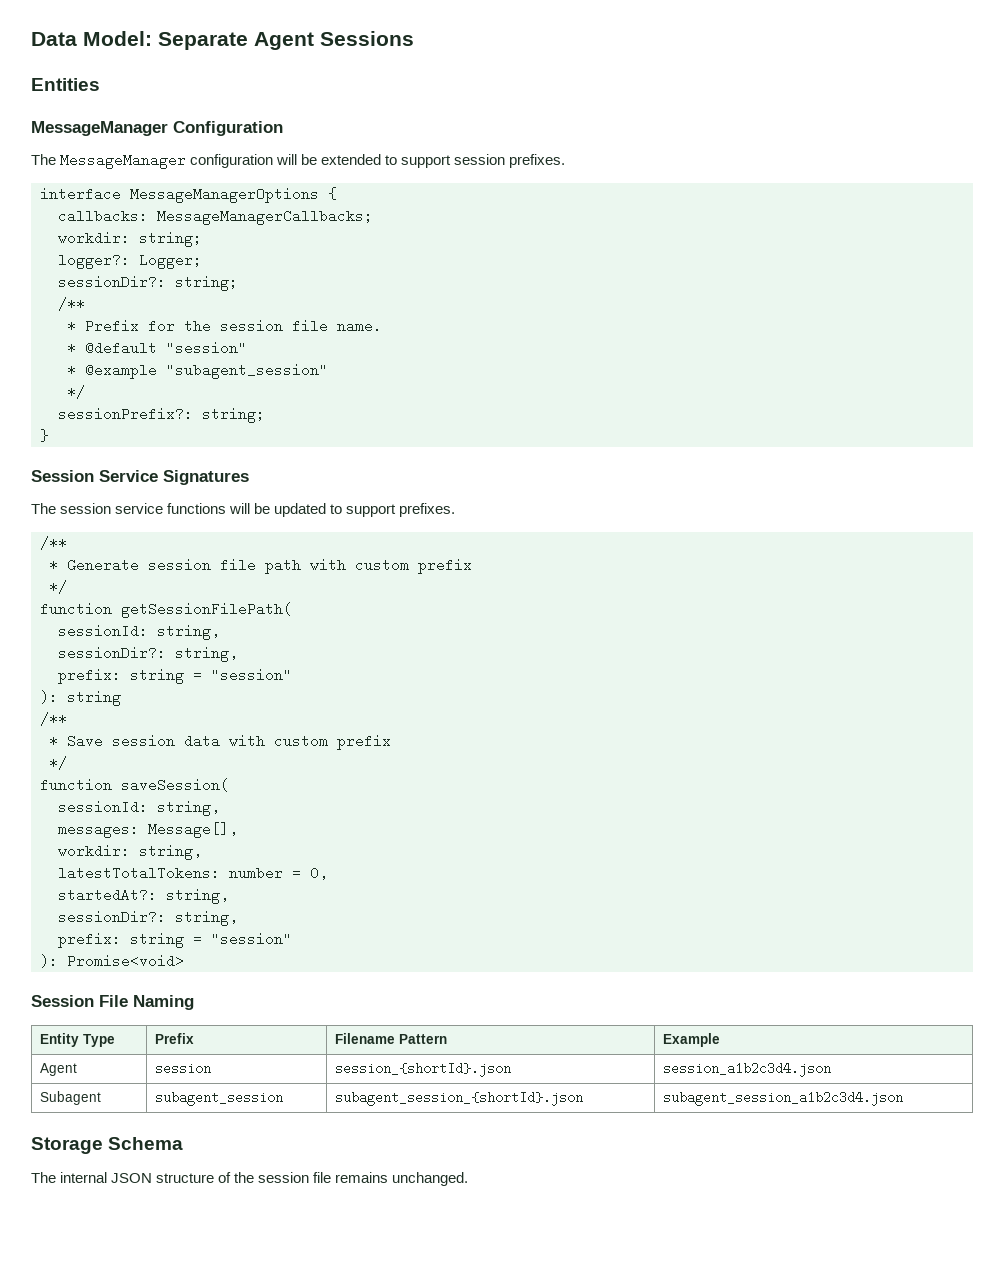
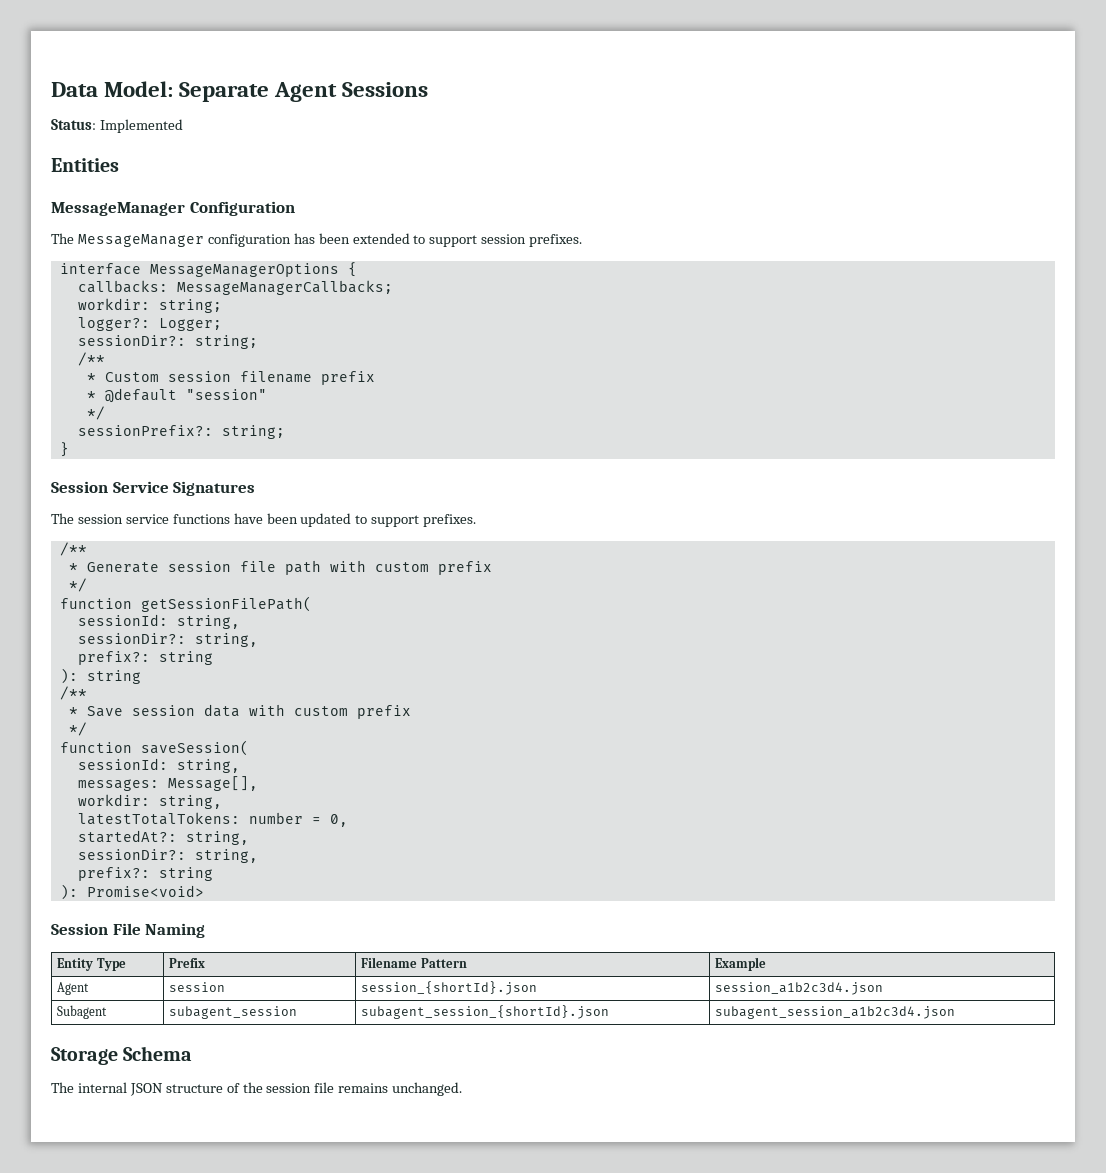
(414, 38) none -> [51,119,183,133] // Status: Implemented
[276,154,318,165] will be -> [293,233,350,244] has been
[85,319,382,333] Prefix for the session file name. -> [104,371,375,385] Custom session filename prefix
[67,363,328,379] // * @example "subagent_session" -> (267, 394) none
[229,503,271,514] will be -> [233,513,298,524] have been
[58,668,292,684] prefix: string = "session" -> [77,651,213,665] prefix?: string
[58,932,292,948] prefix: string = "session" -> [77,867,213,881] prefix?: string

